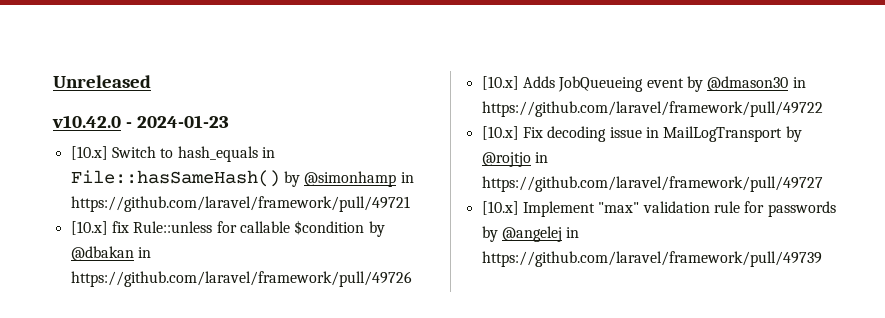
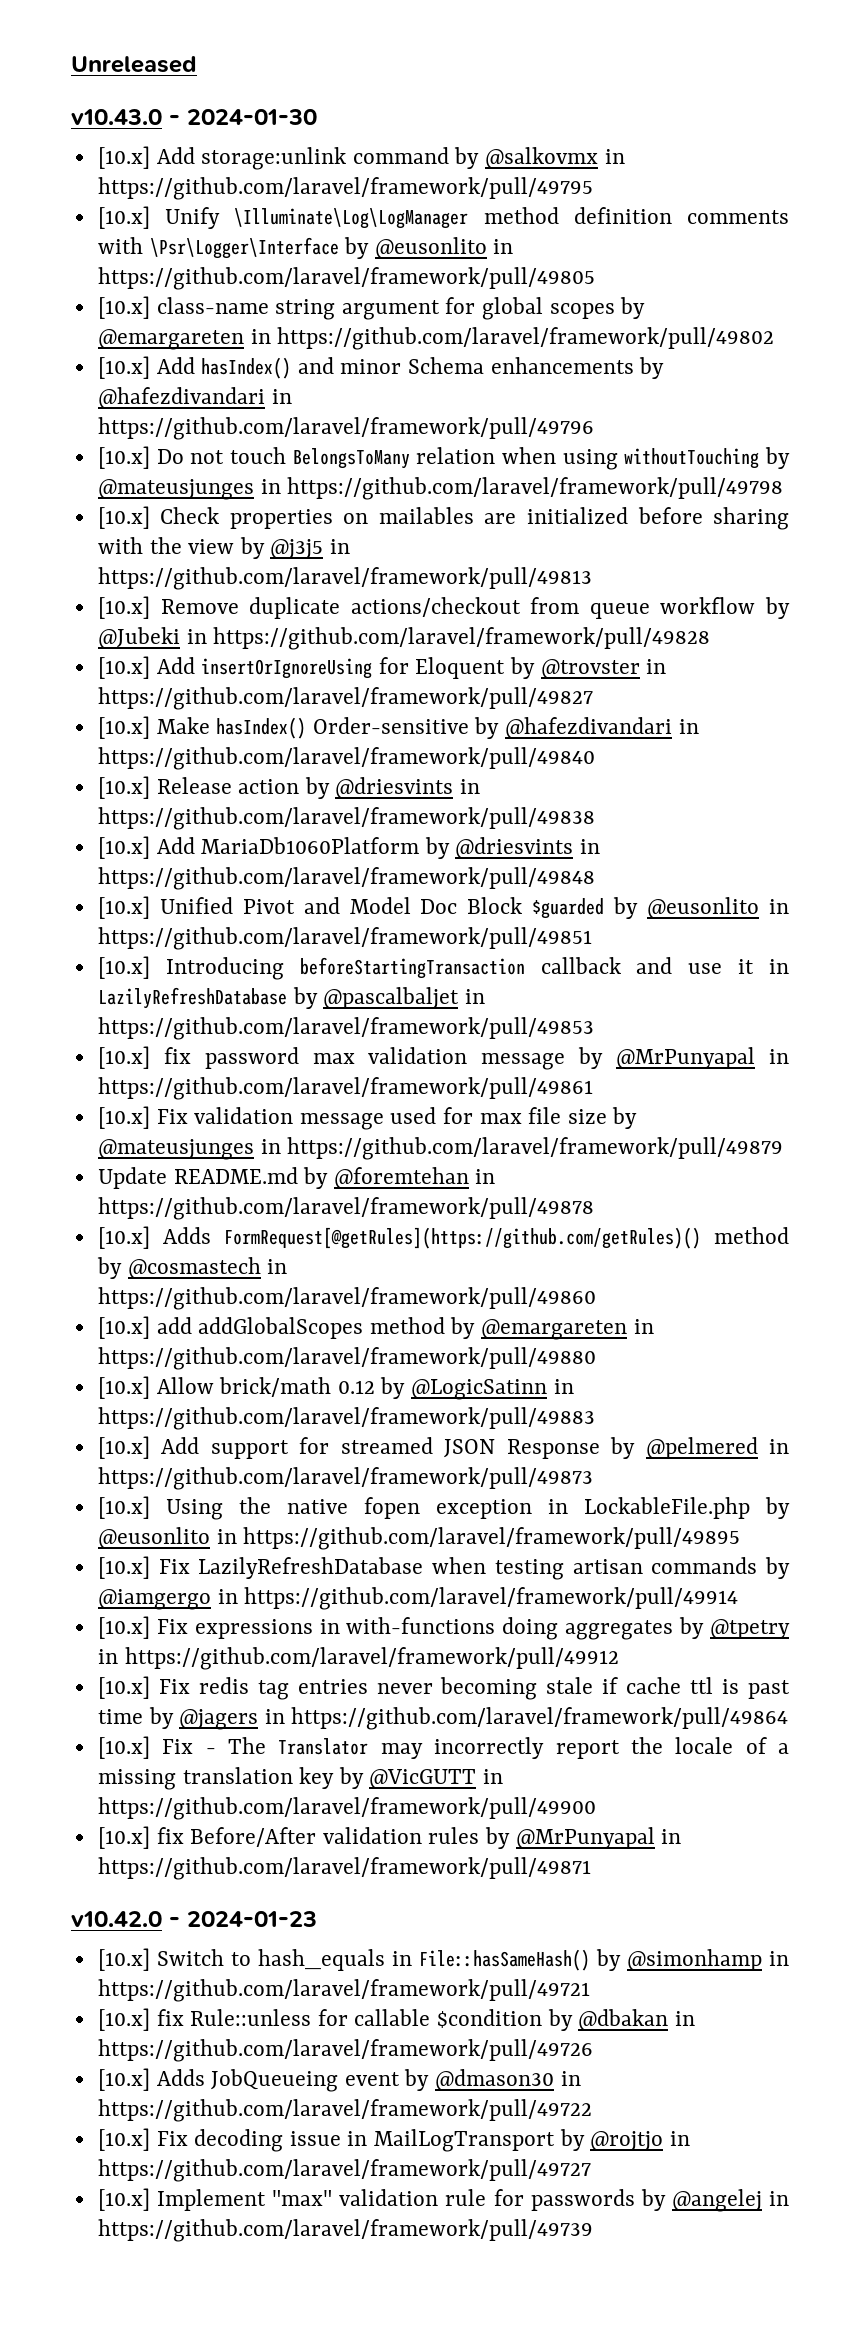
(151, 81) none -> [71,109,317,125] [97,146,625,170] [97,177,593,200] [97,206,789,229] [97,237,514,259] [97,267,595,290] [97,296,646,320] [97,327,775,350] [97,356,665,379] [97,387,292,409] [97,417,594,440] [97,446,790,470] [97,477,784,500] [97,506,790,530] [97,537,351,559] [97,567,592,590] [97,596,790,619] [97,627,711,650] [97,656,667,679] [97,687,593,710] [97,716,699,739] [97,747,595,770] [97,776,481,799] [97,807,595,830] [97,836,601,859] [97,867,595,890] [97,896,789,919] [97,927,592,950] [97,956,789,980] [97,987,485,1009] [97,1017,594,1040] [97,1046,790,1070] [97,1077,593,1100] [97,1106,638,1130] [97,1137,784,1160] [97,1167,496,1189] [97,1197,594,1220] [97,1226,789,1249] [96,1257,288,1279] [97,1287,596,1310] [97,1316,654,1340] [97,1347,596,1370] [97,1376,574,1400] [97,1407,595,1430] [97,1436,789,1459] [97,1467,593,1490] [97,1496,791,1520] [97,1527,741,1550] [97,1556,790,1580] [97,1587,739,1610] [97,1616,791,1640] [97,1647,619,1670] [97,1676,791,1700] [97,1707,789,1730] [97,1736,789,1759] [97,1767,504,1790] [97,1797,596,1820] [97,1826,682,1849] [97,1857,591,1880] // v10.43.0 - 2024-01-30 // [10.x] Add storage:unlink command by @salkovmx in https://github.com/laravel/framework/pull/49795 // [10.x] Unify \Illuminate\Log\LogManager method definition comments with \Psr\Logger\Interface by @eusonlito in https://github.com/laravel/framework/pull/49805 // [10.x] class-name string argument for global scopes by @emargareten in https://github.com/laravel/framework/pull/49802 // [10.x] Add hasIndex() and minor Schema enhancements by @hafezdivandari in https://github.com/laravel/framework/pull/49796 // [10.x] Do not touch BelongsToMany relation when using withoutTouching by @mateusjunges in https://github.com/laravel/framework/pull/49798 // [10.x] Check properties on mailables are initialized before sharing with the view by @j3j5 in https://github.com/laravel/framework/pull/49813 // [10.x] Remove duplicate actions/checkout from queue workflow by @Jubeki in https://github.com/laravel/framework/pull/49828 // [10.x] Add insertOrIgnoreUsing for Eloquent by @trovster in https://github.com/laravel/framework/pull/49827 // [10.x] Make hasIndex() Order-sensitive by @hafezdivandari in https://github.com/laravel/framework/pull/49840 // [10.x] Release action by @driesvints in https://github.com/laravel/framework/pull/49838 // [10.x] Add MariaDb1060Platform by @driesvints in https://github.com/laravel/framework/pull/49848 // [10.x] Unified Pivot and Model Doc Block $guarded by @eusonlito in https://github.com/laravel/framework/pull/49851 // [10.x] Introducing beforeStartingTransaction callback and use it in LazilyRefreshDatabase by @pascalbaljet in https://github.com/laravel/framework/pull/49853 // [10.x] fix password max validation message by @MrPunyapal in https://github.com/laravel/framework/pull/49861 // [10.x] Fix validation message used for max file size by @mateusjunges in https://github.com/laravel/framework/pull/49879 // Update README.md by @foremtehan in https://github.com/laravel/framework/pull/49878 // [10.x] Adds FormRequest[@getRules](https://github.com/getRules)() method by @cosmastech in https://github.com/laravel/framework/pull/49860 // [10.x] add addGlobalScopes method by @emargareten in https://github.com/laravel/framework/pull/49880 // [10.x] Allow brick/math 0.12 by @LogicSatinn in https://github.com/laravel/framework/pull/49883 // [10.x] Add support for streamed JSON Response by @pelmered in https://github.com/laravel/framework/pull/49873 // [10.x] Using the native fopen exception in LockableFile.php by @eusonlito in https://github.com/laravel/framework/pull/49895 // [10.x] Fix LazilyRefreshDatabase when testing artisan commands by @iamgergo in https://github.com/laravel/framework/pull/49914 // [10.x] Fix expressions in with-functions doing aggregates by @tpetry in https://github.com/laravel/framework/pull/49912 // [10.x] Fix redis tag entries never becoming stale if cache ttl is past time by @jagers in https://github.com/laravel/framework/pull/49864 // [10.x] Fix - The Translator may incorrectly report the locale of a missing translation key by @VicGUTT in https://github.com/laravel/framework/pull/49900 // [10.x] fix Before/After validation rules by @MrPunyapal in https://github.com/laravel/framework/pull/49871

